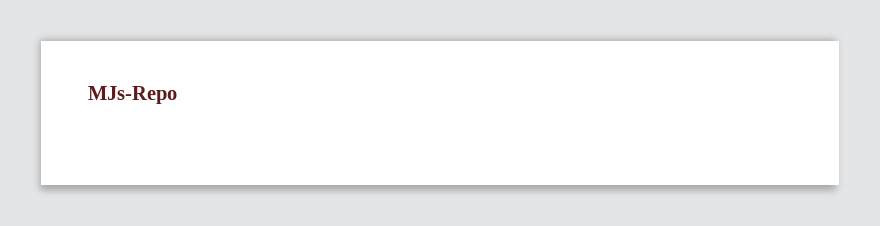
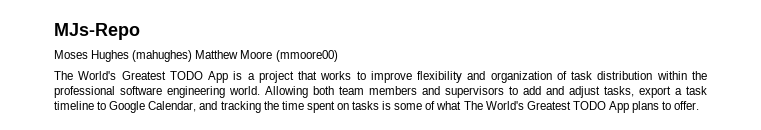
(177, 95) none -> [54,50,338,62] [54,71,707,83] [54,86,707,98] [54,101,700,113] // Moses Hughes (mahughes) Matthew Moore (mmoore00) // The World's Greatest TODO App is a project that works to improve flexibility and organization of task distribution within the professional software engineering world. Allowing both team members and supervisors to add and adjust tasks, export a task timeline to Google Calendar, and tracking the time spent on tasks is some of what The World's Greatest TODO App plans to offer.

